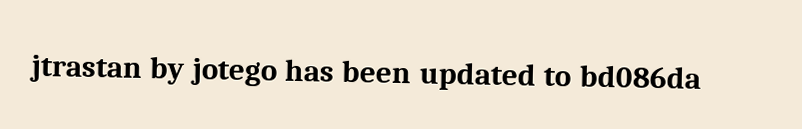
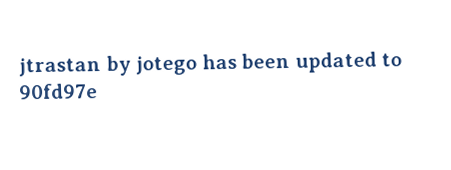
[578,64,702,89] bd086da -> [18,83,98,100] 90fd97e

